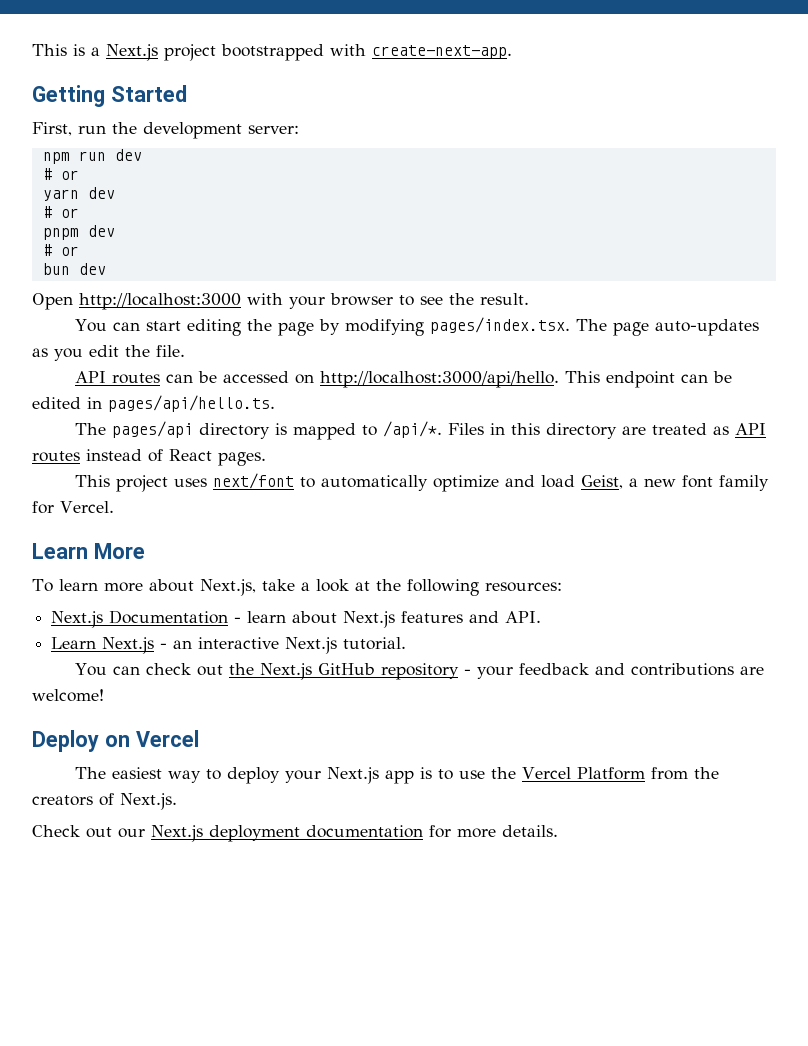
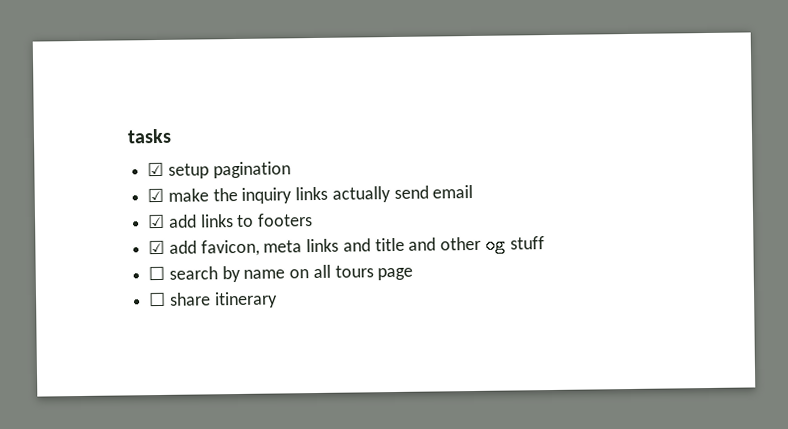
[32,44,512,61] [32,85,187,107] [32,122,299,139] [42,149,142,164] [42,168,79,180] [42,187,115,201] [42,206,79,218] [42,225,115,240] [42,244,79,256] [42,263,106,275] [32,293,529,310] [75,317,760,336] [32,345,185,361] [75,371,733,388] [32,395,275,412] [75,421,767,440] [32,449,266,466] [75,473,770,492] [32,501,114,514] [32,543,145,559] [32,579,562,596] [51,610,542,628] [51,637,407,654] [75,663,765,680] [32,689,104,702] [32,730,199,752] [75,767,720,784] [32,793,177,810] [32,825,558,842] This is a Next.js project bootstrapped with create-next-app. // Getting Started // First, run the development server: // npm run dev // # or // yarn dev // # or // pnpm dev // # or // bun dev // Open http://localhost:3000 with your browser to see the result. // You can start editing the page by modifying pages/index.tsx. The page auto-updates as you edit the file. // API routes can be accessed on http://localhost:3000/api/hello. This endpoint can be edited in pages/api/hello.ts. // The pages/api directory is mapped to /api/*. Files in this directory are treated as API routes instead of React pages. // This project uses next/font to automatically optimize and load Geist, a new font family for Vercel. // Learn More // To learn more about Next.js, take a look at the following resources: // Next.js Documentation - learn about Next.js features and API. // Learn Next.js - an interactive Next.js tutorial. // You can check out the Next.js GitHub repository - your feedback and contributions are welcome! // Deploy on Vercel // The easiest way to deploy your Next.js app is to use the Vercel Platform from the creators of Next.js. // Check out our Next.js deployment documentation for more details. -> [127,128,172,144] [147,161,291,179] [147,184,474,204] [147,213,314,229] [148,235,545,257] [148,264,414,283] [148,291,278,309] tasks // ☑ setup pagination // ☑ make the inquiry links actually send email // ☑ add links to footers // ☑ add favicon, meta links and title and other og stuff // ☐ search by name on all tours page // ☐ share itinerary

